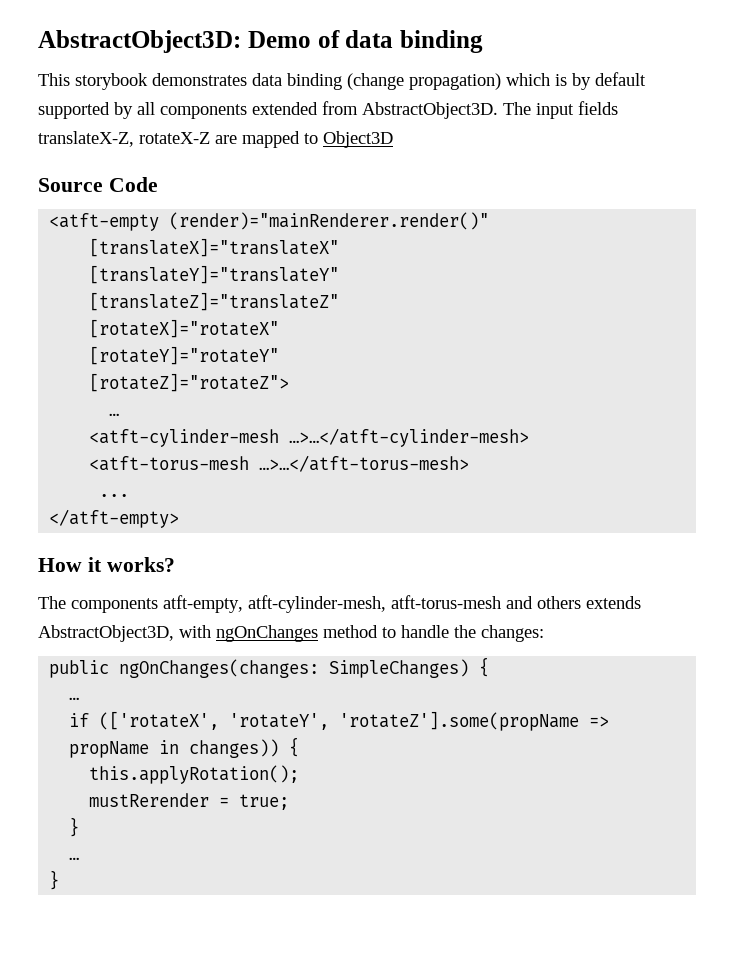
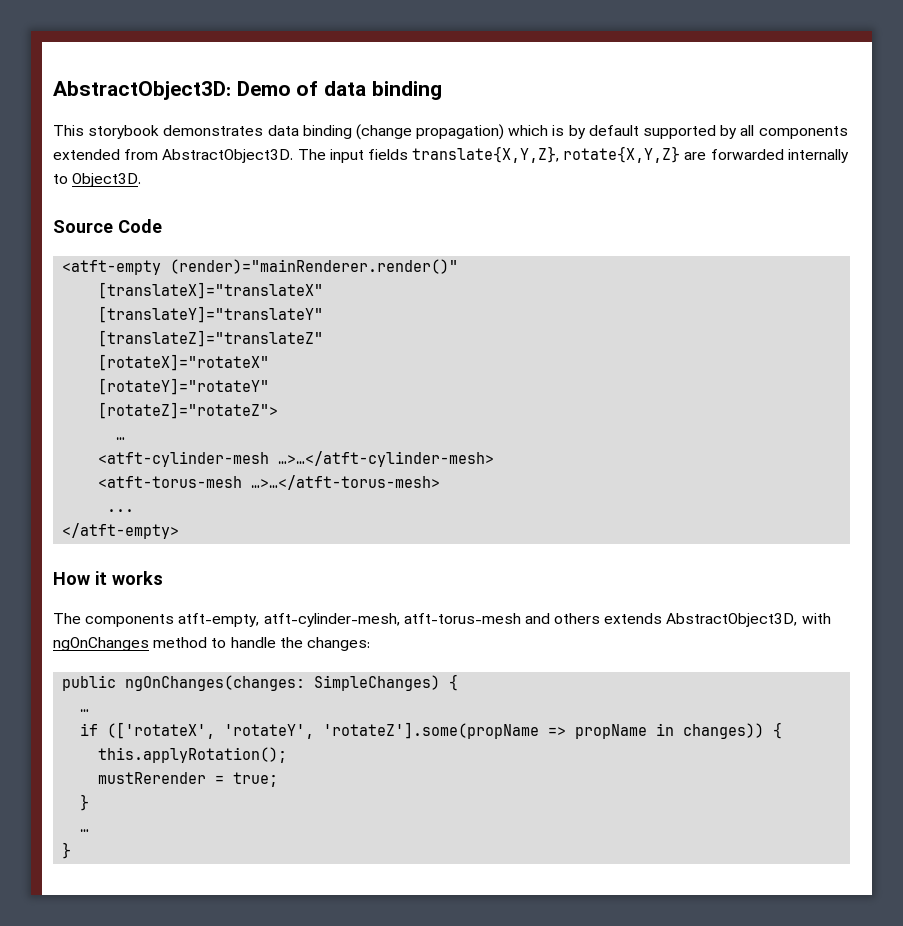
[38,131,393,148] translateX-Z, rotateX-Z are mapped to Object3D -> [412,146,849,163] [53,173,142,187] translate{X,Y,Z}, rotate{X,Y,Z} are forwarded internally to Object3D.
[106,557,175,572] works? -> [112,571,163,585] works

